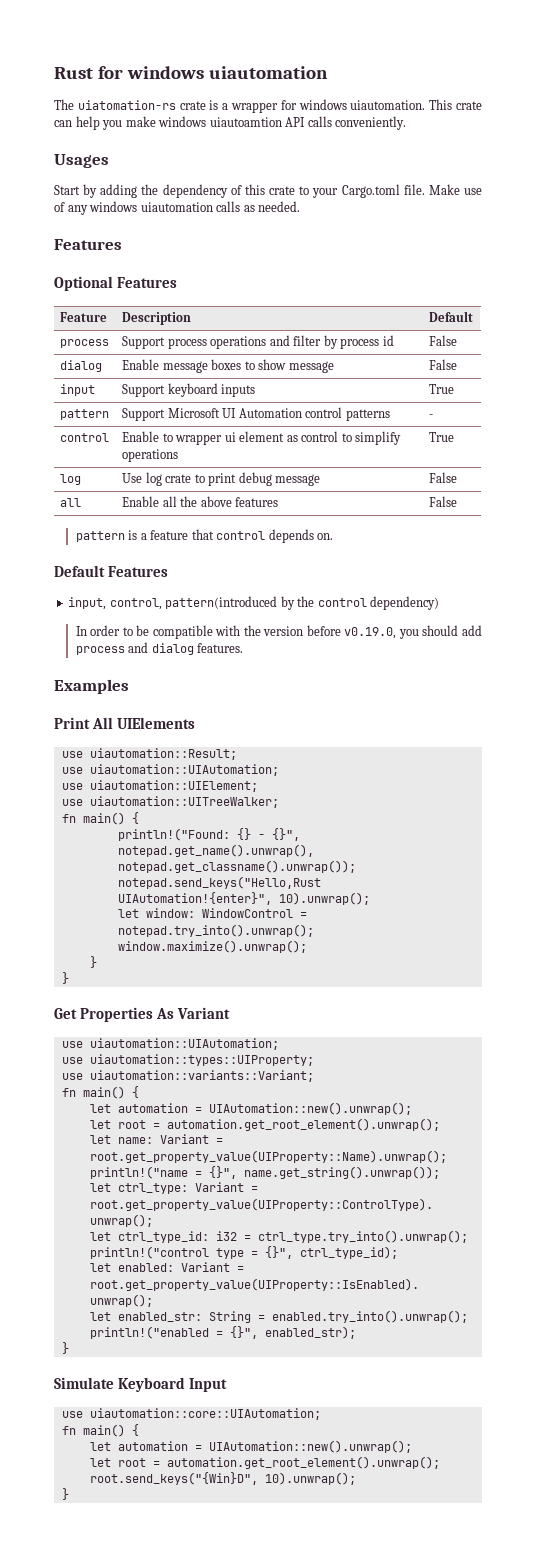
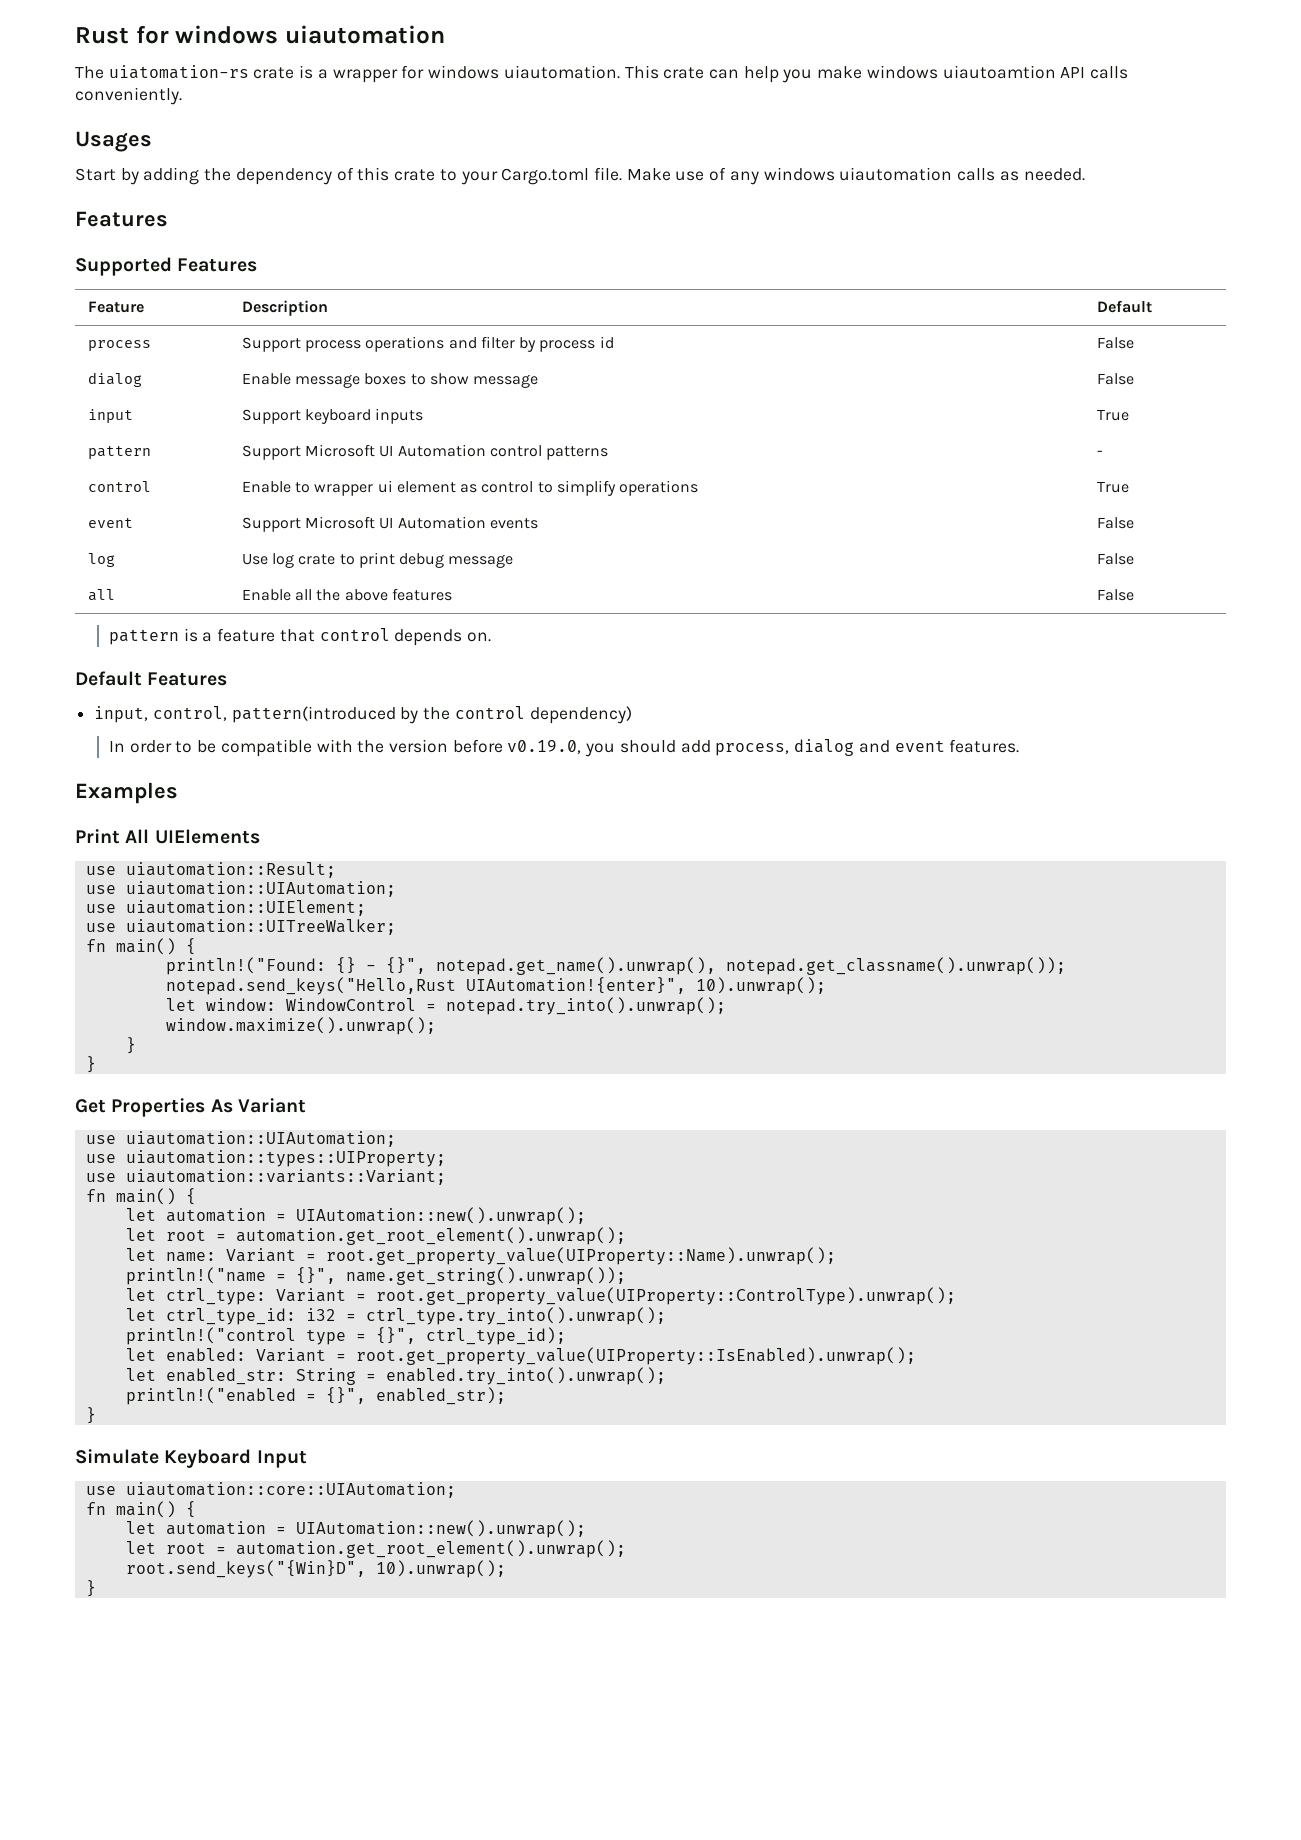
[54,276,113,291] Optional -> [75,257,172,276] Supported
(455, 437) none -> [87,518,133,528] [241,516,538,532] [1096,517,1134,529] // event | Support Microsoft UI Automation events | False
[75,642,194,655] process and dialog -> [715,739,945,756] process, dialog and event

